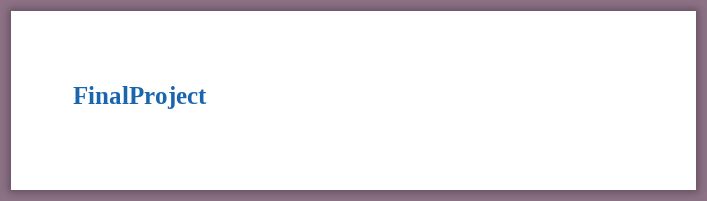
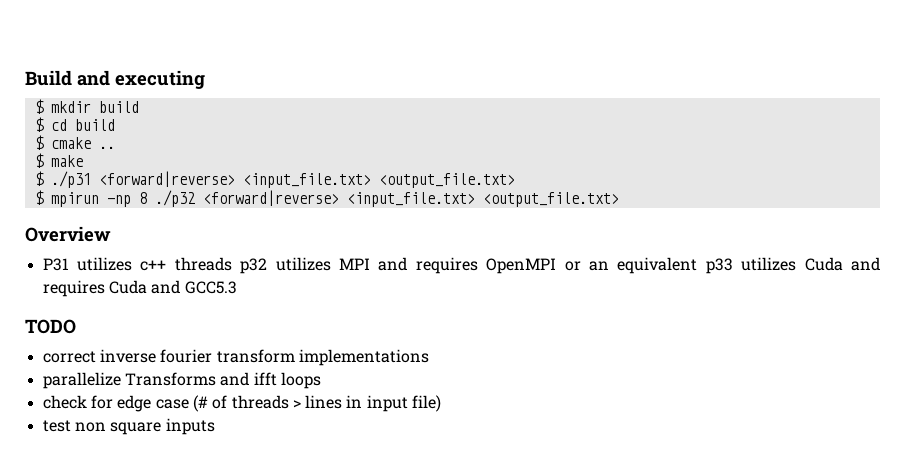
[73,86,207,109] FinalProject -> [25,70,205,89] [34,99,139,114] [34,117,115,132] [34,135,115,150] [34,153,83,168] [34,171,515,188] [34,190,619,207] [25,226,111,242] [42,257,880,274] [42,280,237,297] [25,319,76,334] [42,349,429,366] [42,372,321,389] [42,395,442,412] [42,418,215,435] Build and executing // $ mkdir build // $ cd build // $ cmake .. // $ make // $ ./p31 <forward|reverse> <input_file.txt> <output_file.txt> // $ mpirun -np 8 ./p32 <forward|reverse> <input_file.txt> <output_file.txt> // Overview // P31 utilizes c++ threads p32 utilizes MPI and requires OpenMPI or an equivalent p33 utilizes Cuda and requires Cuda and GCC5.3 // TODO // correct inverse fourier transform implementations // parallelize Transforms and ifft loops // check for edge case (# of threads > lines in input file) // test non square inputs

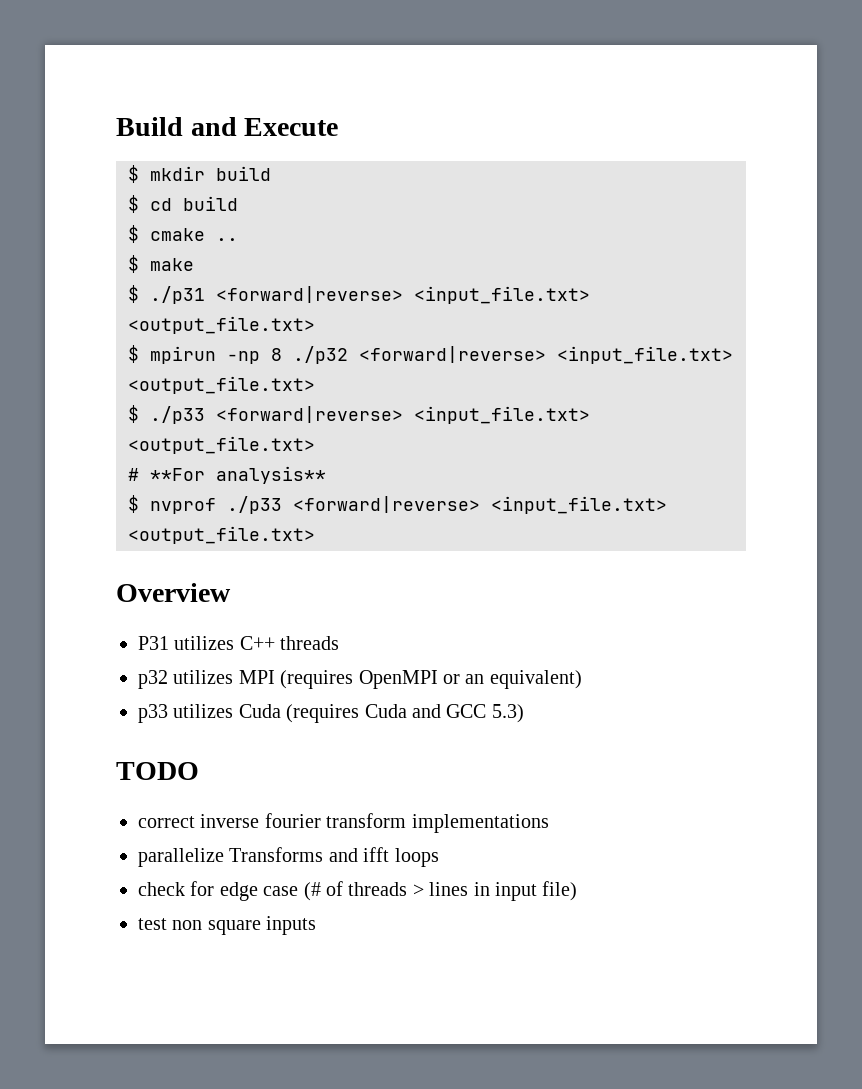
[115,70,205,89] executing -> [244,118,339,136] Execute
(619, 199) none -> [128,405,590,424] [128,436,315,454] [128,466,326,484] [128,495,667,514] [128,526,315,544] // $ ./p33 <forward|reverse> <input_file.txt> <output_file.txt> // # **For analysis** // $ nvprof ./p33 <forward|reverse> <input_file.txt> <output_file.txt>
[140,257,232,271] c++ threads -> [239,636,340,650] C++ threads //
[378,257,478,274] and requires -> [280,670,354,689] (requires
[617,257,698,274] equivalent -> [489,670,582,689] equivalent) //
[850,257,880,271] [42,280,237,297] and requires Cuda and GCC5.3 -> [286,704,524,723] (requires Cuda and GCC 5.3)

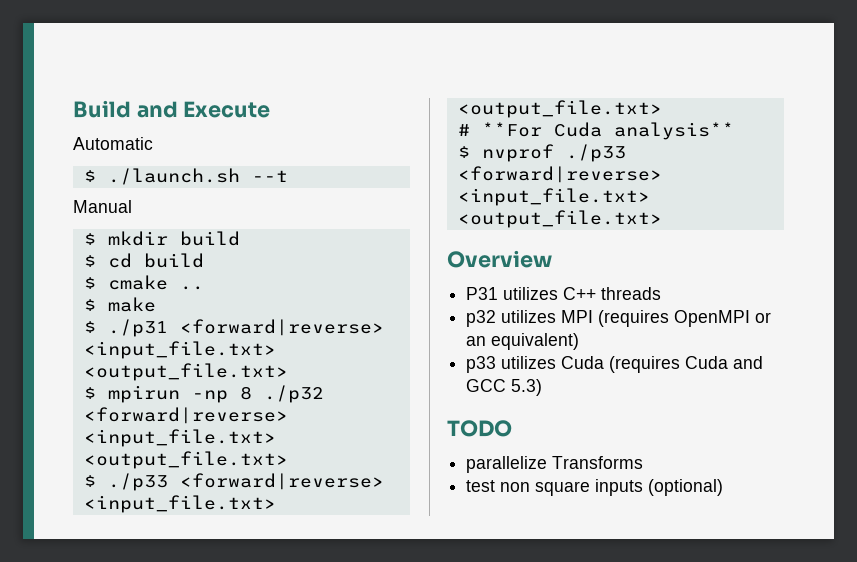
(339, 127) none -> [73,137,153,150] [83,168,288,185] [73,200,132,213] // Automatic // $ ./launch.sh --t // Manual
(205, 474) none -> [553,122,602,137] Cuda
[138,813,549,833] [138,847,439,867] [138,881,578,901] correct inverse fourier transform implementations // parallelize Transforms and ifft loops // check for edge case (# of threads > lines in input file) -> [466,456,644,473] parallelize Transforms
(317, 925) none -> [648,479,724,496] (optional)

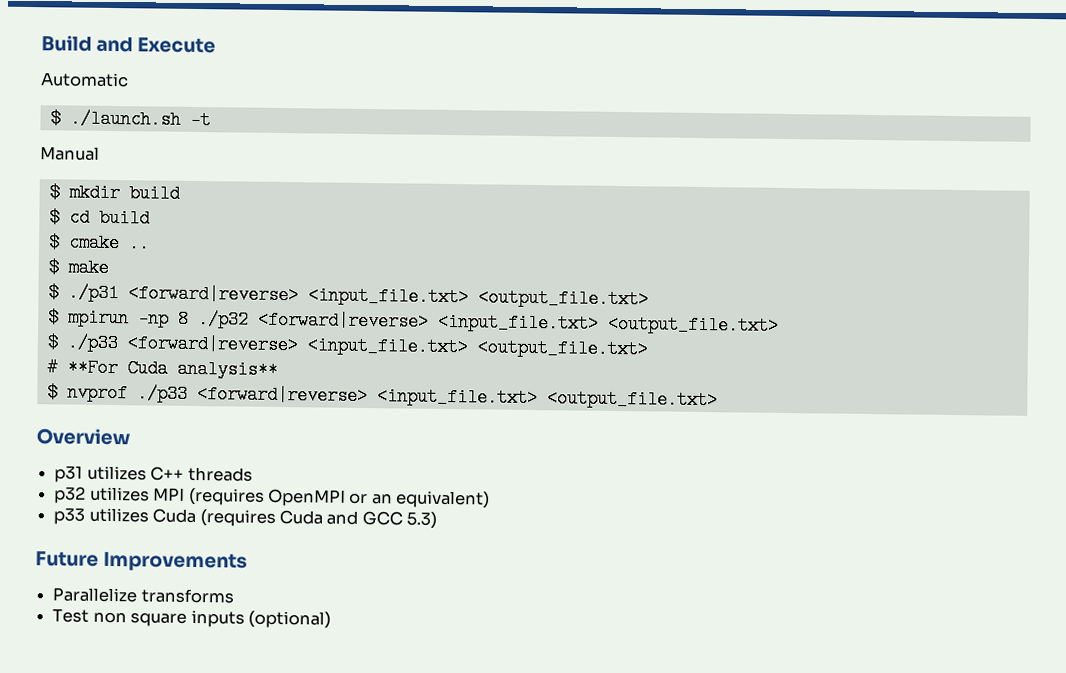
[251,170,288,182] --t -> [189,110,211,130] -t
[466,287,499,300] P31 -> [54,465,84,483] p31
[447,420,512,437] [466,456,644,473] [466,480,496,492] TODO // parallelize Transforms // test -> [35,551,249,572] [52,587,234,604] [52,608,90,623] Future Improvements // Parallelize transforms // Test

